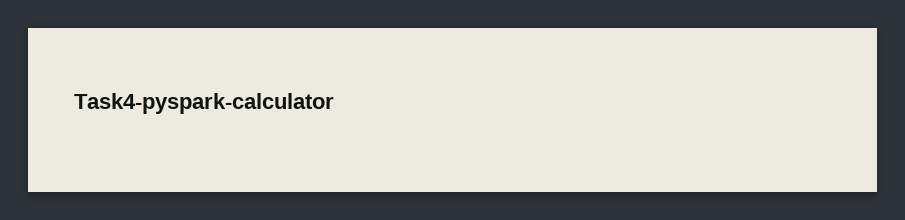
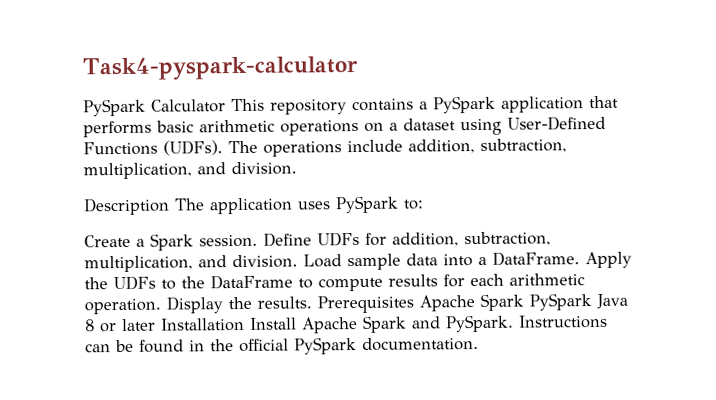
(334, 103) none -> [83,95,619,117] [83,115,606,138] [83,138,567,157] [83,161,297,180] [83,195,424,216] [84,231,551,251] [84,251,632,273] [84,273,585,292] [84,293,628,315] [84,314,608,334] [85,336,479,355] // PySpark Calculator This repository contains a PySpark application that performs basic arithmetic operations on a dataset using User-Defined Functions (UDFs). The operations include addition, subtraction, multiplication, and division. // Description The application uses PySpark to: // Create a Spark session. Define UDFs for addition, subtraction, multiplication, and division. Load sample data into a DataFrame. Apply the UDFs to the DataFrame to compute results for each arithmetic operation. Display the results. Prerequisites Apache Spark PySpark Java 8 or later Installation Install Apache Spark and PySpark. Instructions can be found in the official PySpark documentation.

